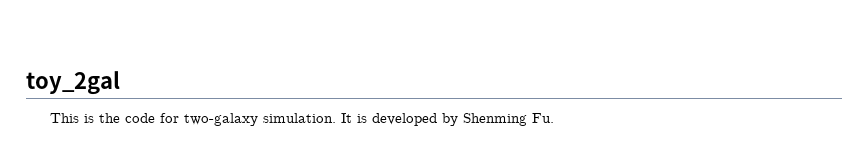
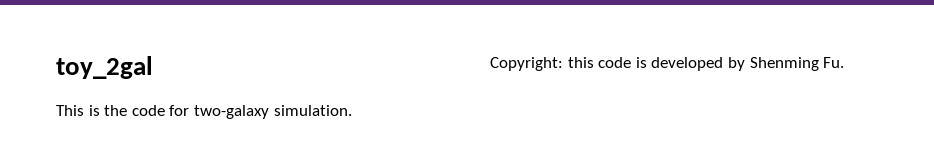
[340,113,352,123] It -> [490,57,632,71] // Copyright: this code

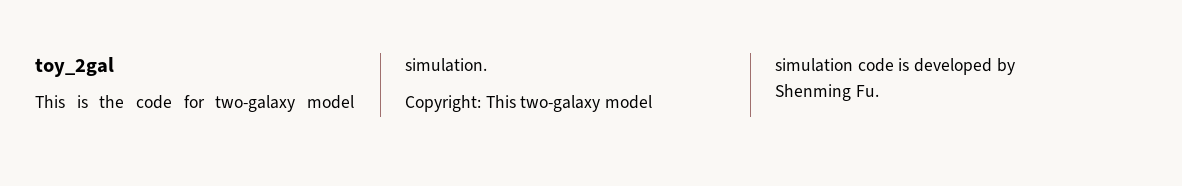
(269, 112) none -> [307,95,354,109] model
[567,57,594,68] this -> [485,95,653,112] [775,58,853,72] This two-galaxy model simulation

